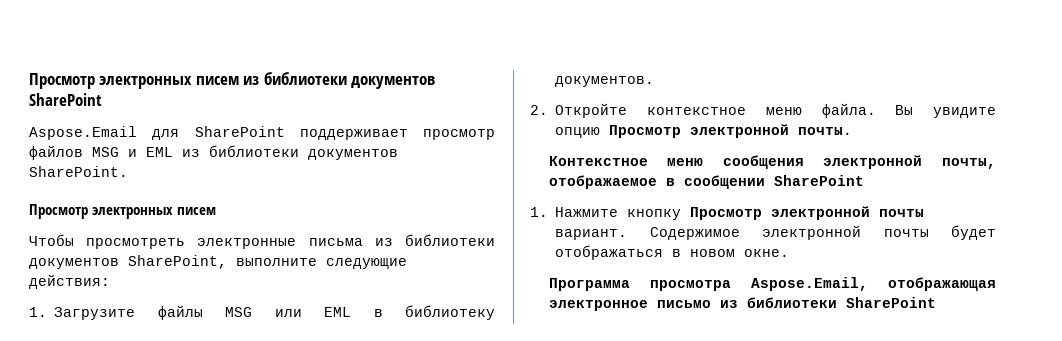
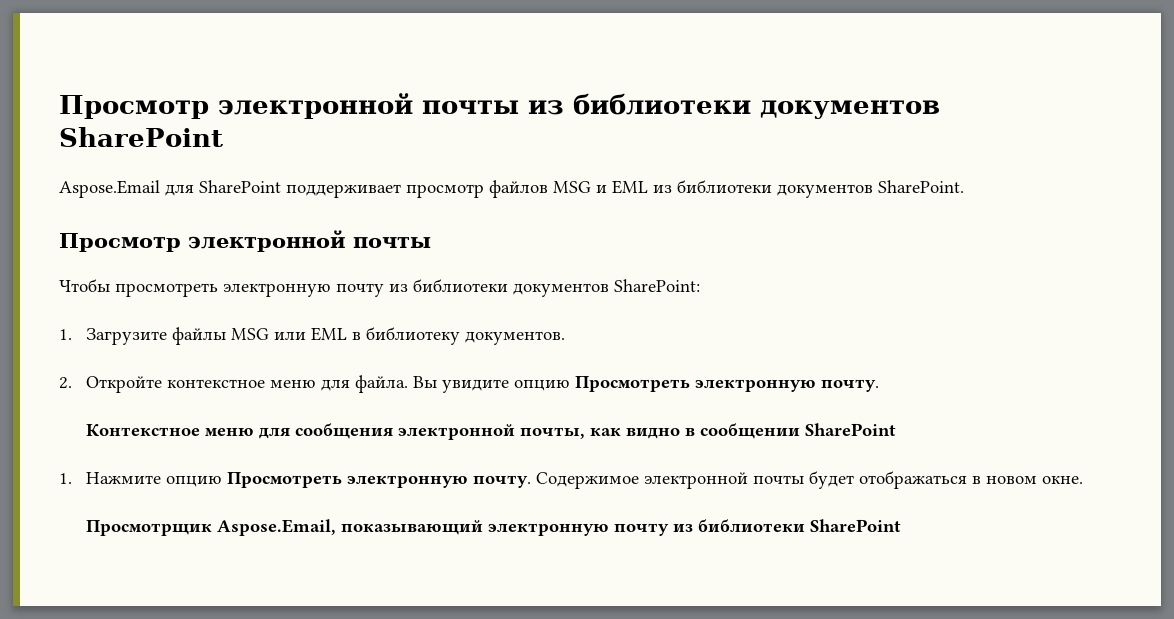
[29,73,239,89] Просмотр электронных писем -> [59,93,519,119] Просмотр электронной почты
[92,207,217,219] электронных писем -> [188,230,431,252] электронной почты
[197,234,495,249] [29,255,407,269] [29,274,110,289] электронные письма из библиотеки документов SharePoint, выполните следующие действия: -> [223,279,700,297] электронную почту из библиотеки документов SharePoint:
(802, 111) none -> [320,379,350,391] для
[609,124,853,138] Просмотр электронной почты. -> [574,376,879,392] Просмотреть электронную почту.
(704, 162) none -> [258,427,291,439] для
[548,175,657,189] отображаемое -> [589,427,680,439] как видно
[627,206,925,220] [555,229,628,240] кнопку Просмотр электронной почты вариант. -> [165,472,531,488] опцию Просмотреть электронную почту.
[548,277,996,291] [548,300,711,311] Программа просмотра Aspose.Email, отображающая электронное письмо -> [85,519,669,536] Просмотрщик Aspose.Email, показывающий электронную почту

